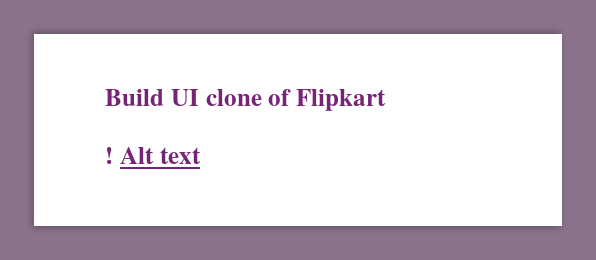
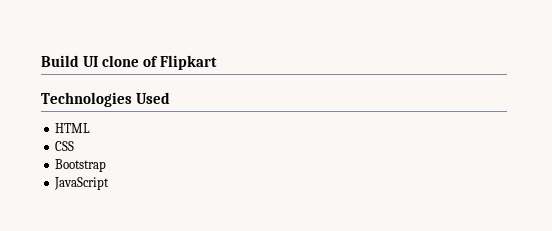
[105,147,201,164] ! Alt text -> [41,92,171,107] [55,123,91,133] [55,141,75,151] [55,159,107,172] [54,177,110,190] Technologies Used // HTML // CSS // Bootstrap // JavaScript

